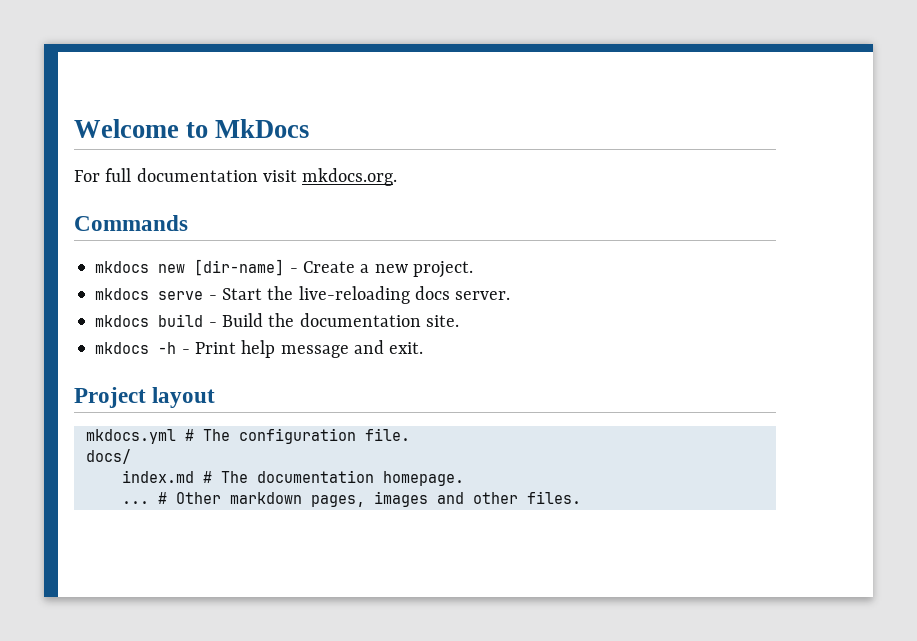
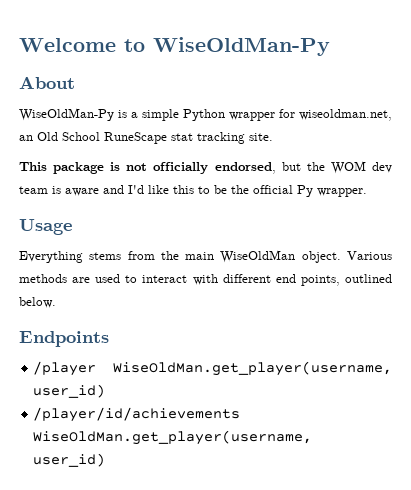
[215,119,310,138] [74,168,398,186] [74,215,188,231] [95,259,473,278] [95,286,511,304] [95,313,459,327] [95,340,424,358] [74,387,216,408] [85,428,410,444] [85,449,131,464] [121,470,464,486] [121,491,581,507] MkDocs // For full documentation visit mkdocs.org. // Commands // mkdocs new [dir-name] - Create a new project. // mkdocs serve - Start the live-reloading docs server. // mkdocs build - Build the documentation site. // mkdocs -h - Print help message and exit. // Project layout // mkdocs.yml # The configuration file. // docs/ // index.md # The documentation homepage. // ... # Other markdown pages, images and other files. -> [153,37,330,56] [19,76,75,89] [19,108,392,121] [19,132,273,144] [19,161,392,174] [19,185,367,197] [19,219,72,235] [19,250,392,263] [19,274,392,286] [19,297,56,308] [19,331,109,347] [33,361,392,376] [33,384,106,398] [33,407,241,422] [33,430,313,445] [33,453,106,467] WiseOldMan-Py // About // WiseOldMan-Py is a simple Python wrapper for wiseoldman.net, an Old School RuneScape stat tracking site. // This package is not officially endorsed, but the WOM dev team is aware and I'd like this to be the official Py wrapper. // Usage // Everything stems from the main WiseOldMan object. Various methods are used to interact with different end points, outlined below. // Endpoints // /player WiseOldMan.get_player(username, user_id) // /player/id/achievements WiseOldMan.get_player(username, user_id)

